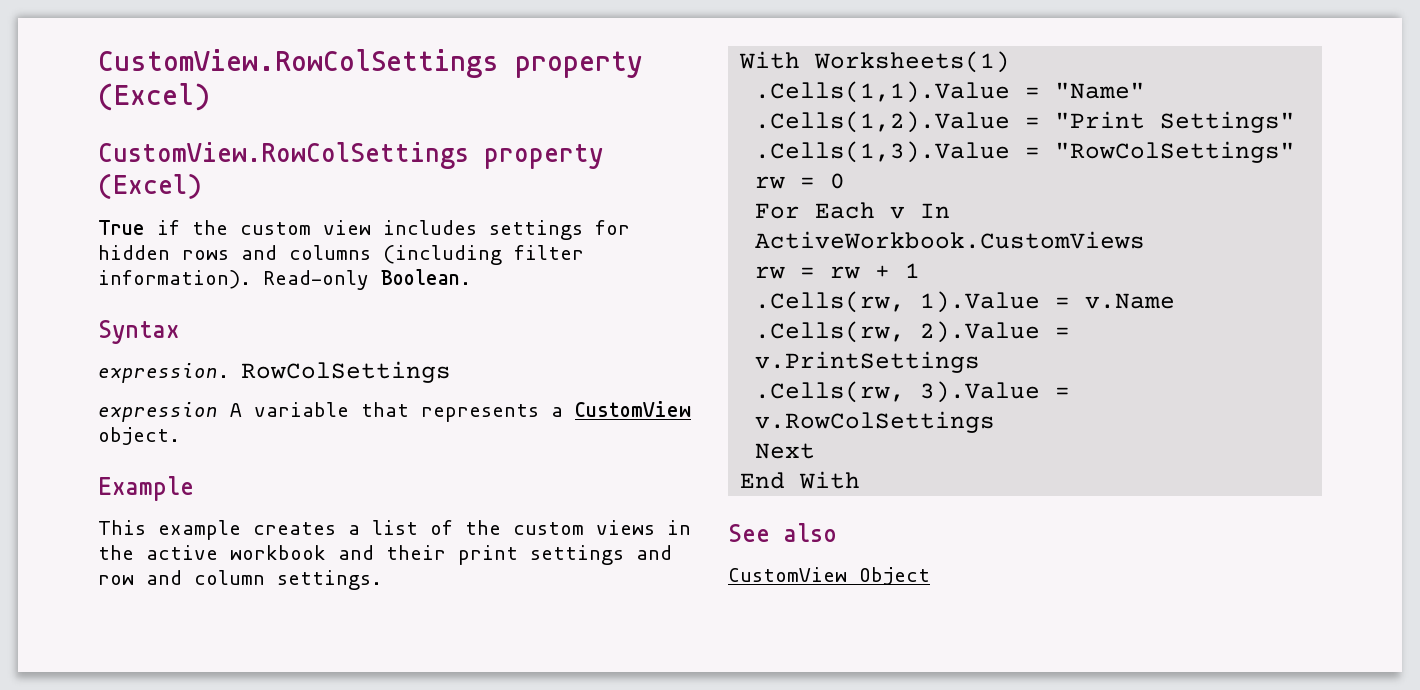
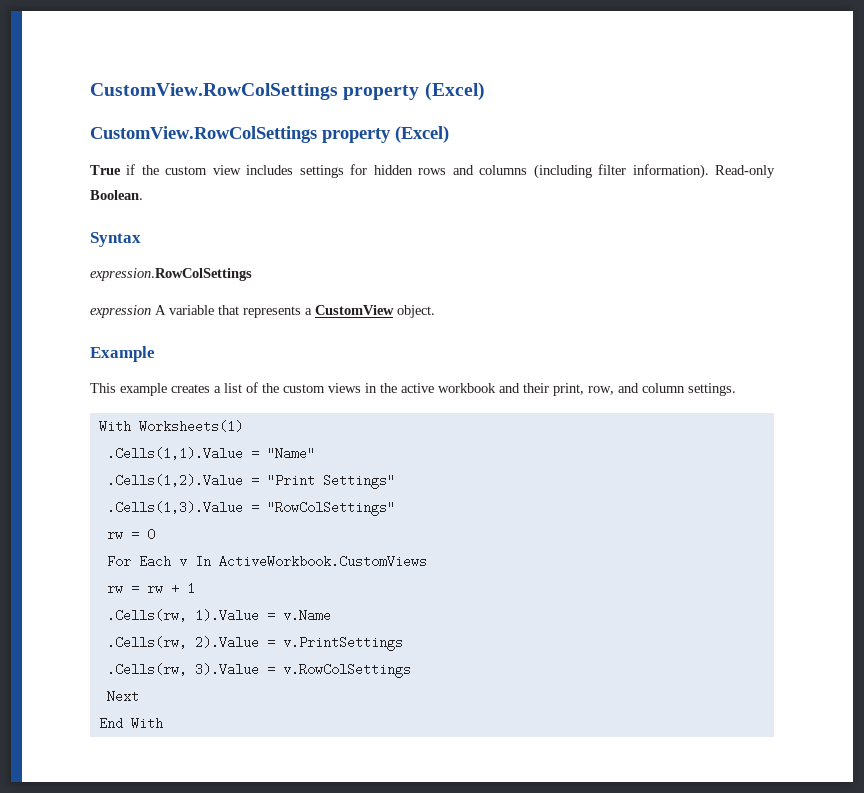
[98,361,451,383] expression. RowColSettings -> [90,268,252,281] expression.RowColSettings
[458,545,672,565] [98,575,134,585] print settings and row -> [553,383,614,396] print, row,
[728,523,837,542] [728,567,930,585] // See also // CustomView Object -> (163, 723) none

